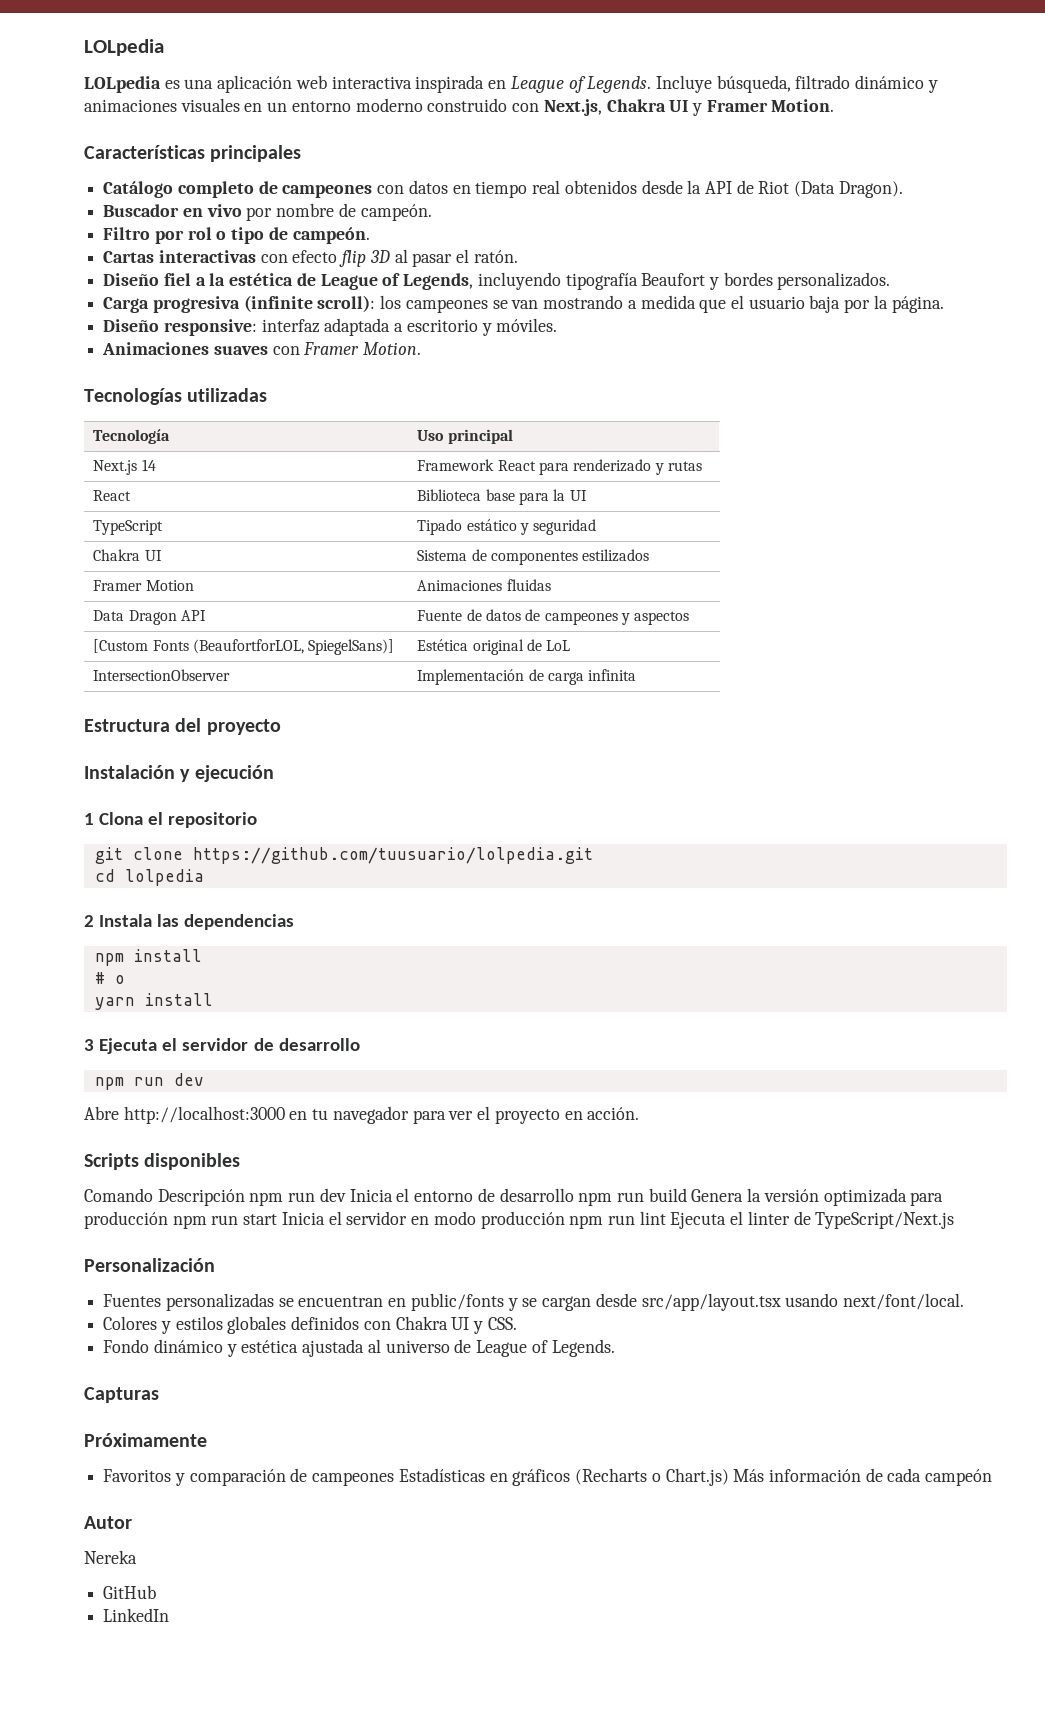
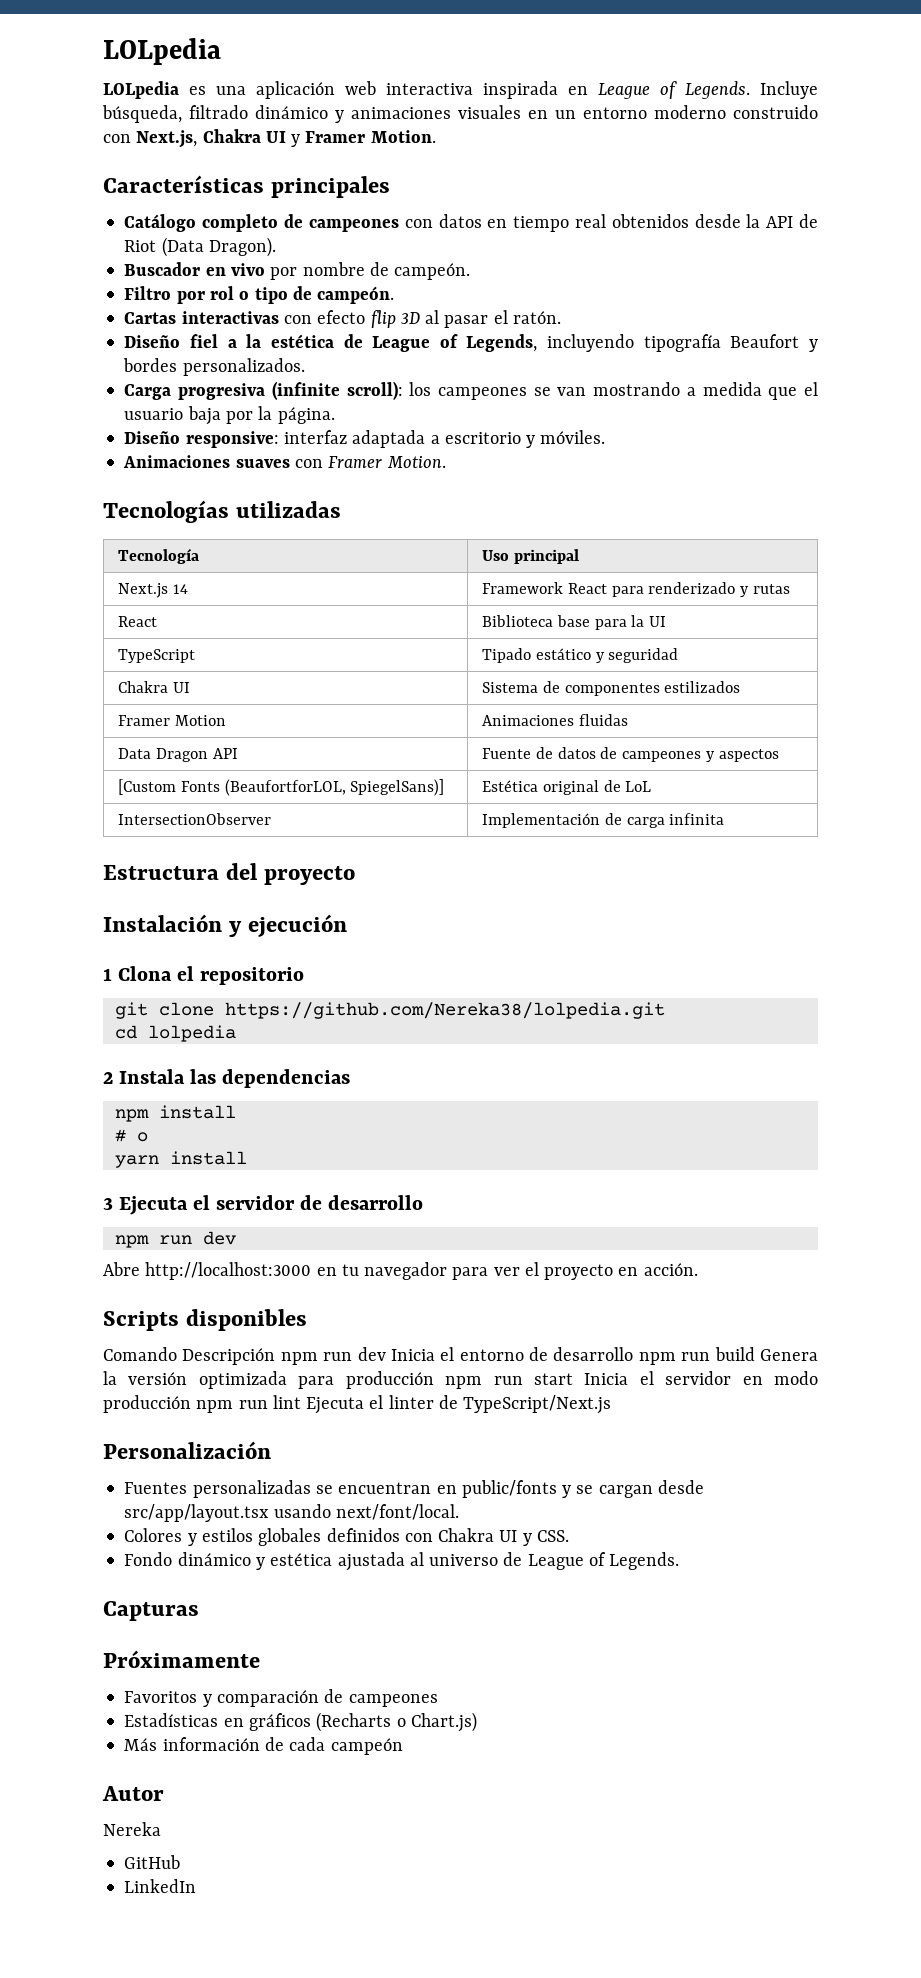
[192,847,593,864] https://github.com/tuusuario/lolpedia.git -> [224,1002,665,1019] https://github.com/Nereka38/lolpedia.git
(395, 1479) none -> (438, 1700) //
(729, 1477) none -> (477, 1722) //

